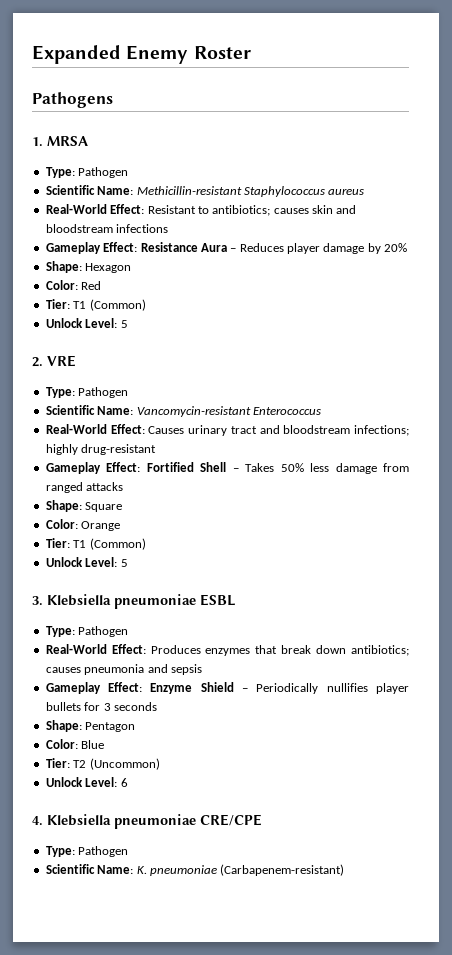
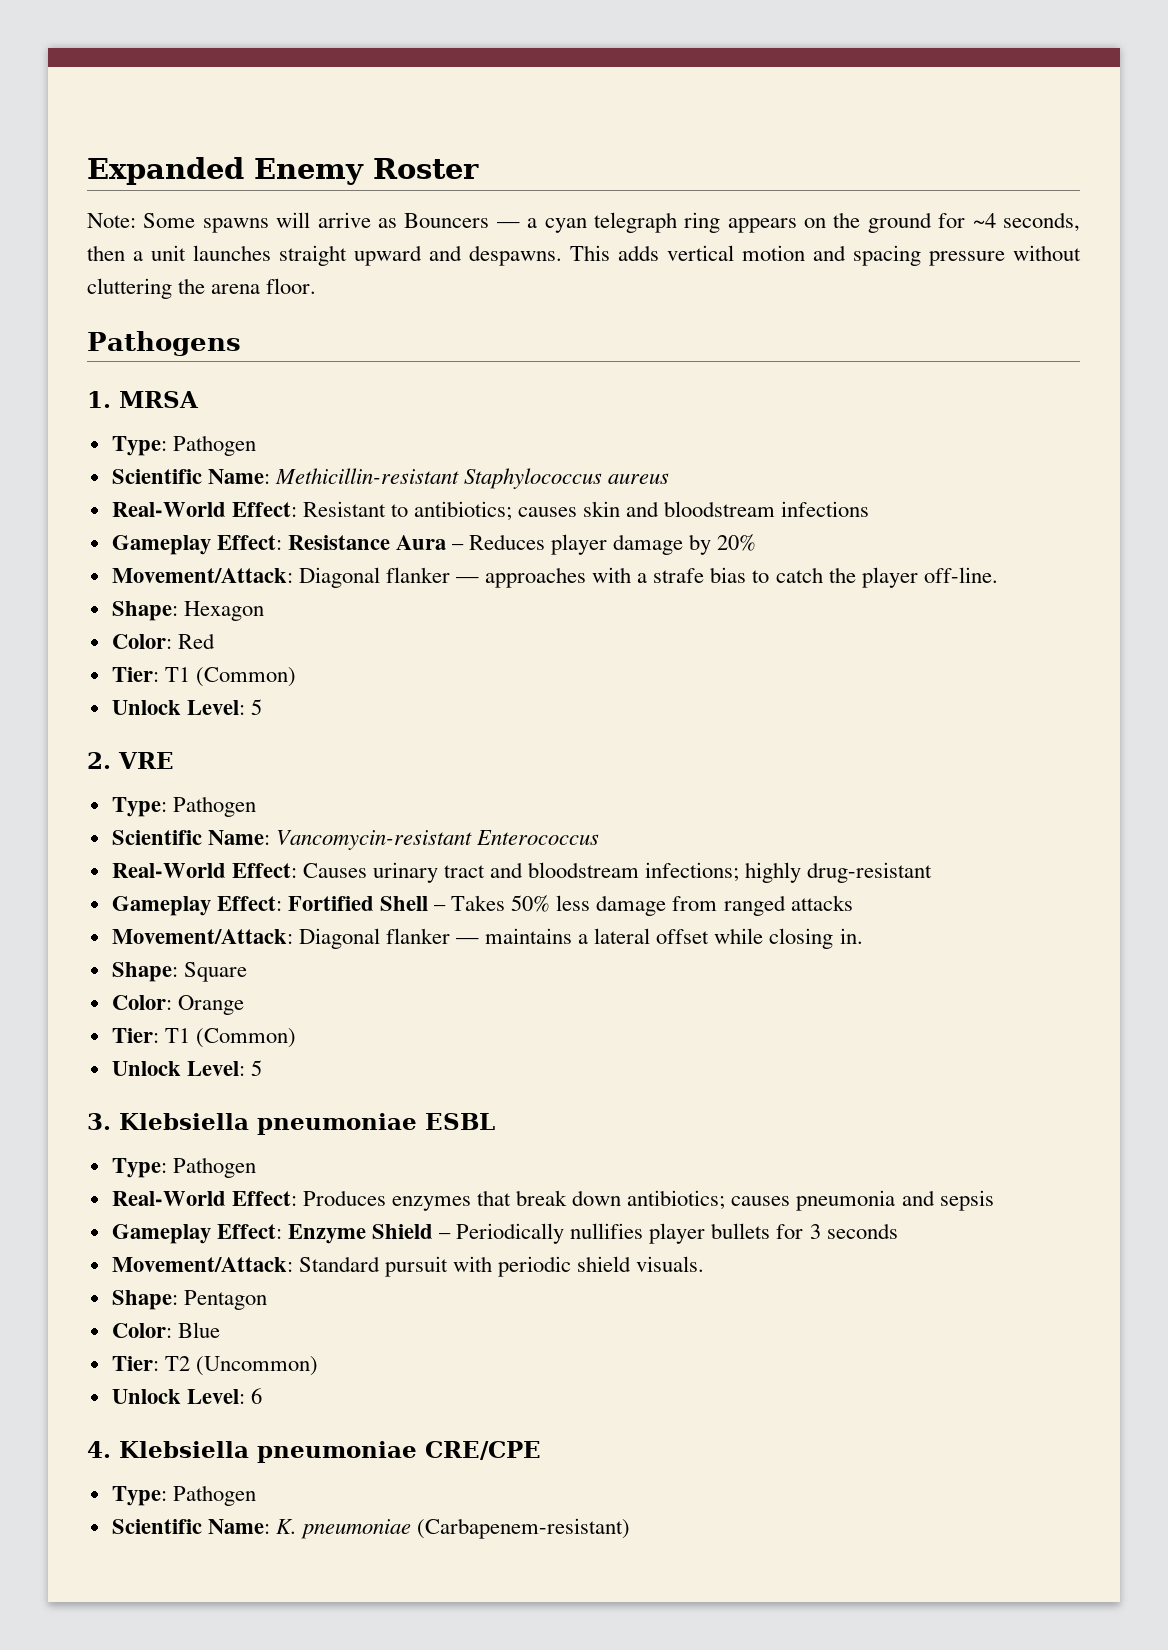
(251, 52) none -> [87,212,1081,233] [87,245,1081,266] [87,278,317,299] // Note: Some spawns will arrive as Bouncers — a cyan telegraph ring appears on the ground for ~4 seconds, then a unit launches straight upward and despawns. This adds vertical motion and spacing pressure without cluttering the arena floor.
(408, 247) none -> [111,567,998,588] // Movement/Attack: Diagonal flanker — approaches with a strafe bias to catch the player off-line.
(124, 486) none -> [111,928,863,949] // Movement/Attack: Diagonal flanker — maintains a lateral offset while closing in.
(157, 706) none -> [111,1256,705,1277] // Movement/Attack: Standard pursuit with periodic shield visuals.

